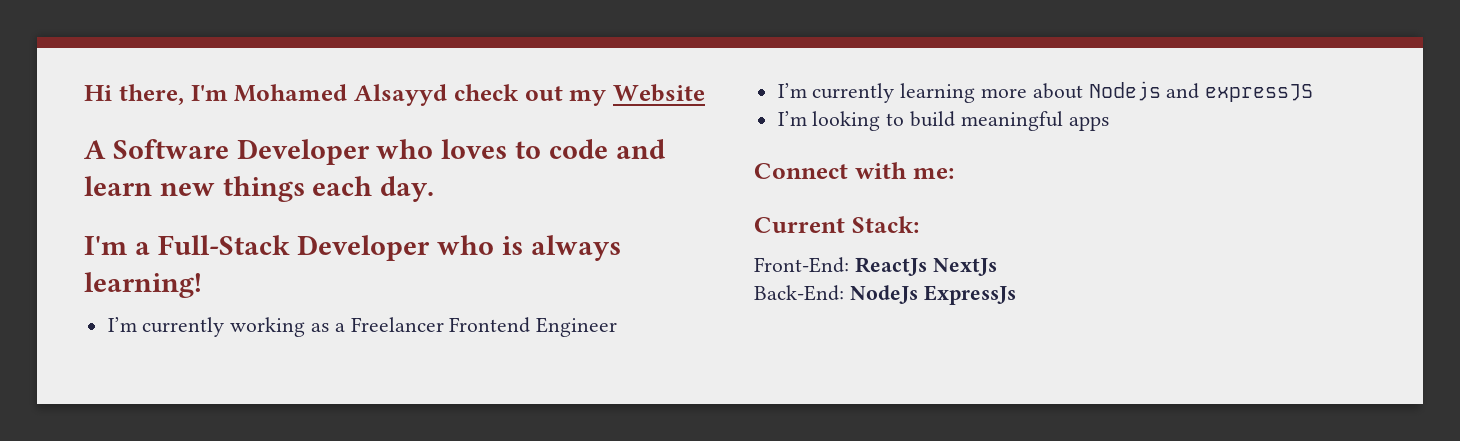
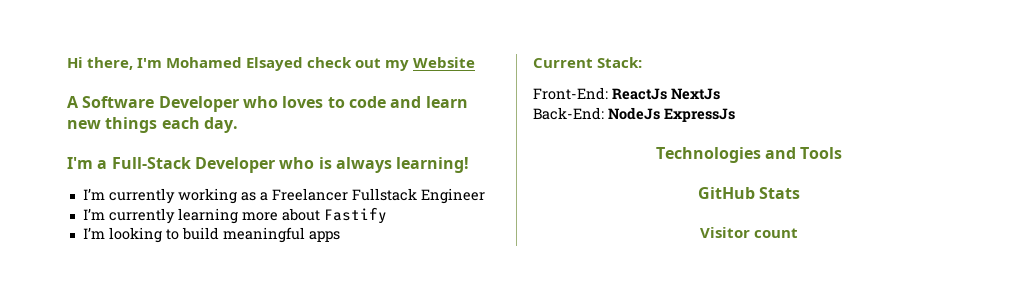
[354,84,447,106] Alsayyd -> [246,57,304,71] Elsayed
[449,317,531,333] Frontend -> [351,188,417,201] Fullstack
[1088,81,1314,102] Nodejs and expressJS -> [323,207,387,224] Fastify
[754,162,954,179] // Connect with me: -> (340, 236) none
(1016, 295) none -> [655,147,843,163] [697,187,801,199] [699,227,799,238] // Technologies and Tools // GitHub Stats // Visitor count

